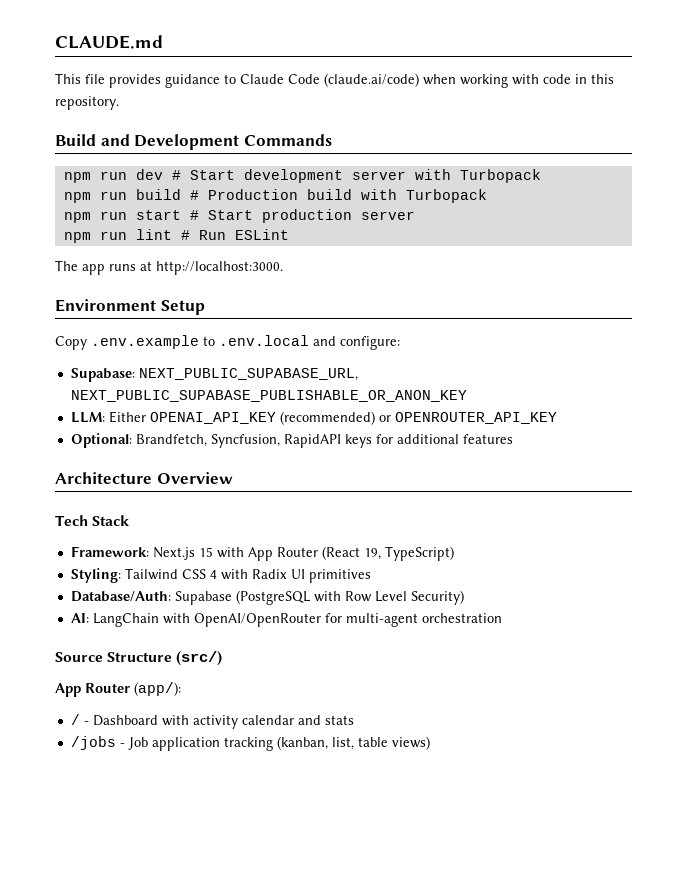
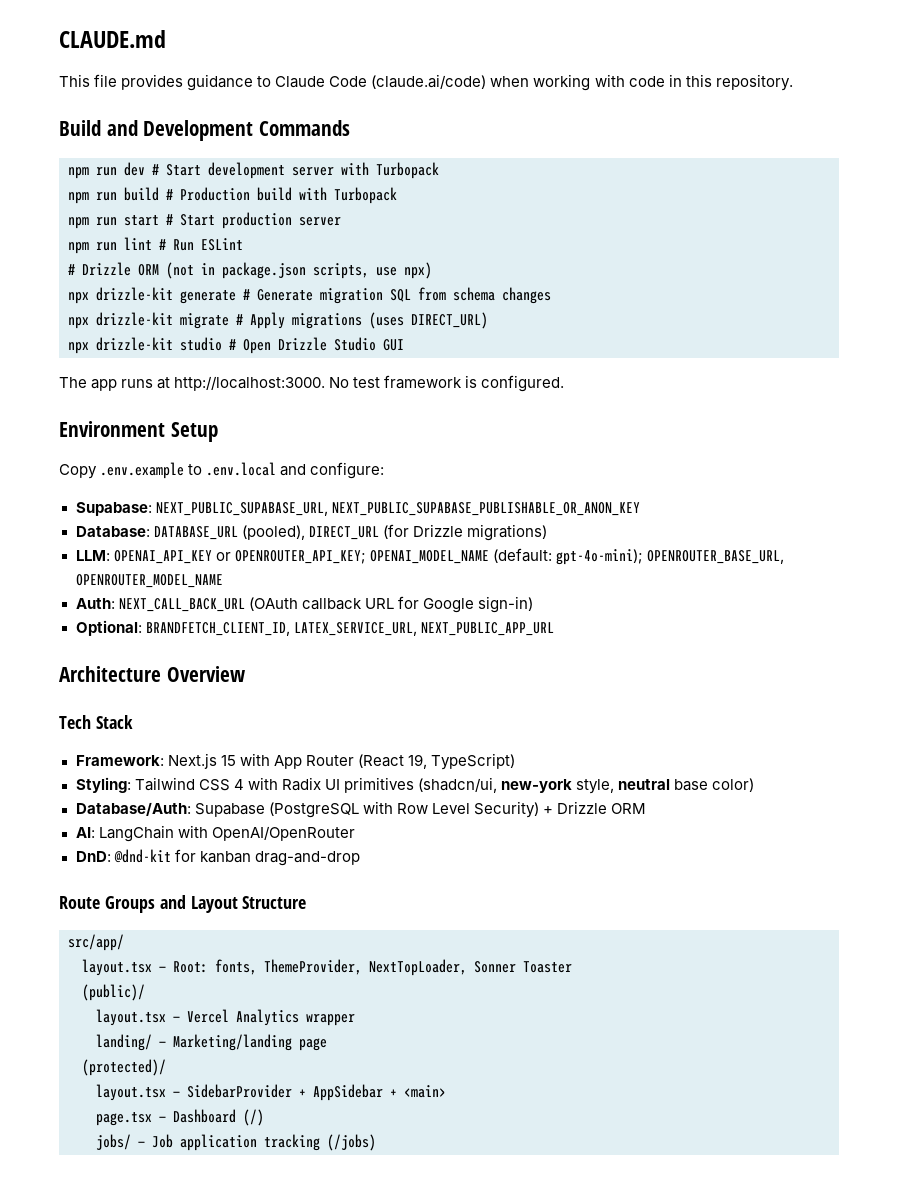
(289, 234) none -> [68,262,432,279] [68,287,551,304] [68,312,488,329] [68,337,404,354] // # Drizzle ORM (not in package.json scripts, use npx) // npx drizzle-kit generate # Generate migration SQL from schema changes // npx drizzle-kit migrate # Apply migrations (uses DIRECT_URL) // npx drizzle-kit studio # Open Drizzle Studio GUI
(283, 268) none -> [329,375,565,392] No test framework is configured.
[70,411,557,425] [70,433,513,448] LLM: Either OPENAI_API_KEY (recommended) or OPENROUTER_API_KEY // Optional: Brandfetch, Syncfusion, RapidAPI keys for additional features -> [75,524,547,541] [75,548,784,565] [75,574,223,588] [75,596,533,613] [75,620,554,636] Database: DATABASE_URL (pooled), DIRECT_URL (for Drizzle migrations) // LLM: OPENAI_API_KEY or OPENROUTER_API_KEY; OPENAI_MODEL_NAME (default: gpt-4o-mini); OPENROUTER_BASE_URL, OPENROUTER_MODEL_NAME // Auth: NEXT_CALL_BACK_URL (OAuth callback URL for Google sign-in) // Optional: BRANDFETCH_CLIENT_ID, LATEX_SERVICE_URL, NEXT_PUBLIC_APP_URL
(371, 576) none -> [417,777,755,794] (shadcn/ui, new-york style, neutral base color)
(464, 597) none -> [542,801,646,814] + Drizzle ORM
[324,613,502,627] [55,651,223,666] [55,682,181,697] [70,714,354,729] [70,736,430,751] for multi-agent orchestration // Source Structure (src/) // App Router (app/): // / - Dashboard with activity calendar and stats // /jobs - Job application tracking (kanban, list, table views) -> [75,849,360,866] [59,895,307,913] [68,934,124,951] [82,959,572,976] [82,984,145,1001] [96,1009,355,1026] [96,1034,327,1051] [82,1059,166,1076] [96,1084,446,1101] [96,1109,264,1126] [96,1134,376,1151] // DnD: @dnd-kit for kanban drag-and-drop // Route Groups and Layout Structure // src/app/ // layout.tsx — Root: fonts, ThemeProvider, NextTopLoader, Sonner Toaster // (public)/ // layout.tsx — Vercel Analytics wrapper // landing/ — Marketing/landing page // (protected)/ // layout.tsx — SidebarProvider + AppSidebar + <main> // page.tsx — Dashboard (/) // jobs/ — Job application tracking (/jobs)

